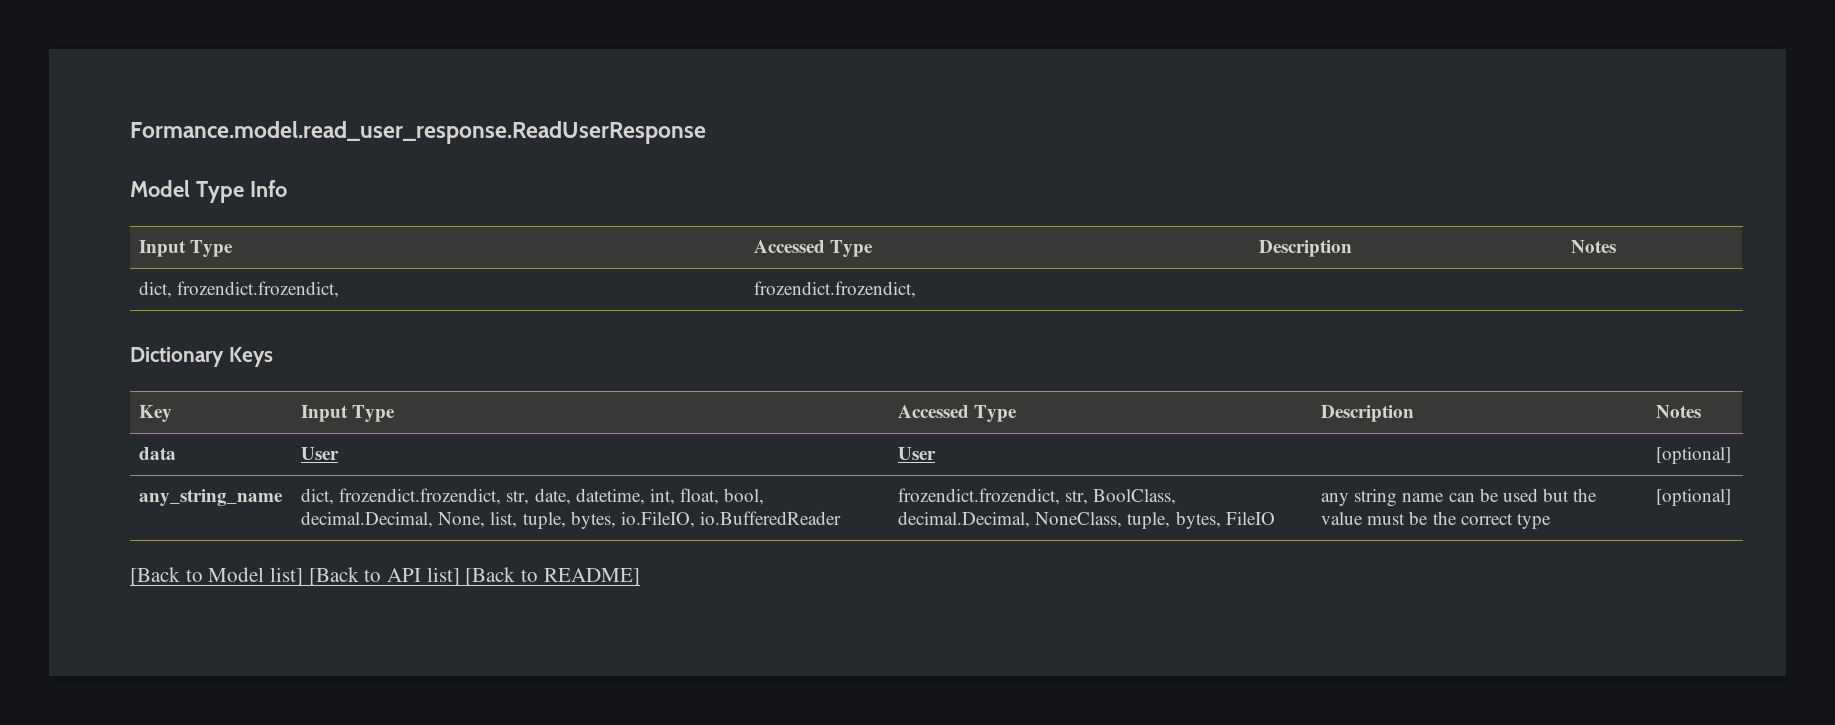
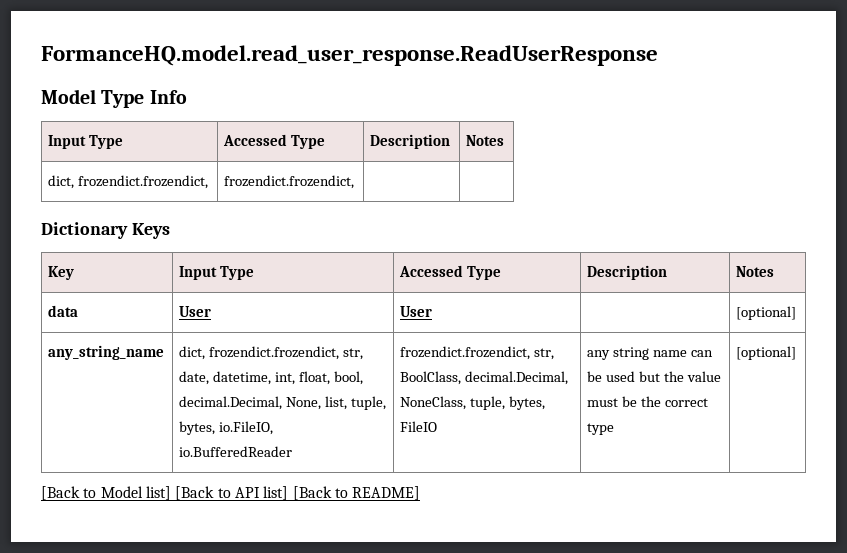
[130,121,706,144] Formance.model.read_user_response.ReadUserResponse -> [41,45,658,66] FormanceHQ.model.read_user_response.ReadUserResponse

